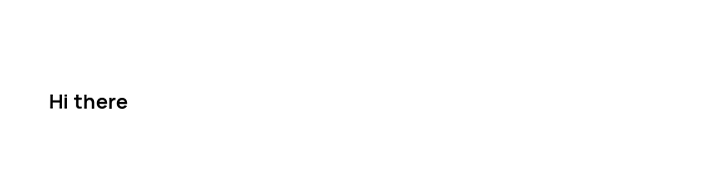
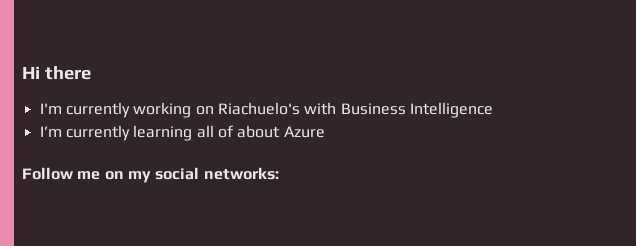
(129, 101) none -> [39,102,493,118] [39,125,325,141] [22,167,279,183] // I'm currently working on Riachuelo's with Business Intelligence // I’m currently learning all of about Azure // Follow me on my social networks:

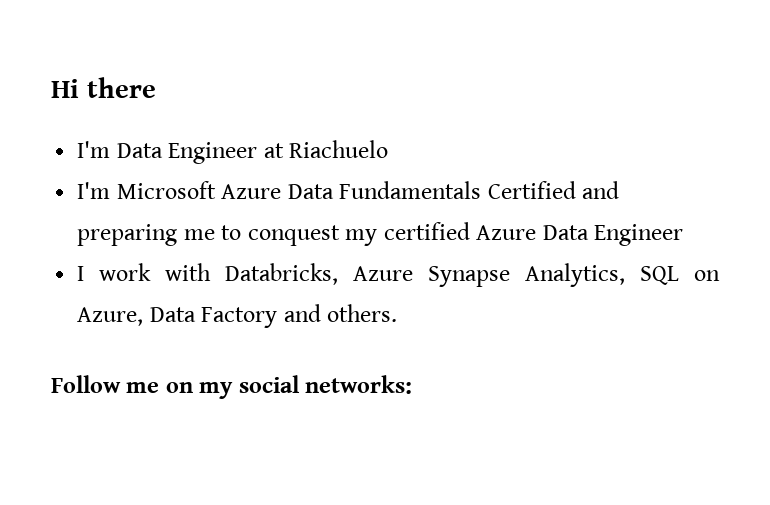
[65,102,493,118] [39,125,325,141] currently working on Riachuelo's with Business Intelligence // I’m currently learning all of about Azure -> [116,140,389,164] [77,181,620,199] [77,222,684,246] [77,263,720,287] [77,304,398,328] Data Engineer at Riachuelo // I'm Microsoft Azure Data Fundamentals Certified and preparing me to conquest my certified Azure Data Engineer // I work with Databricks, Azure Synapse Analytics, SQL on Azure, Data Factory and others.

